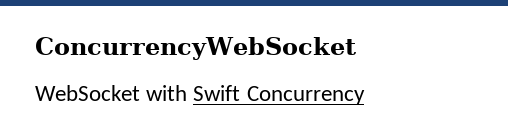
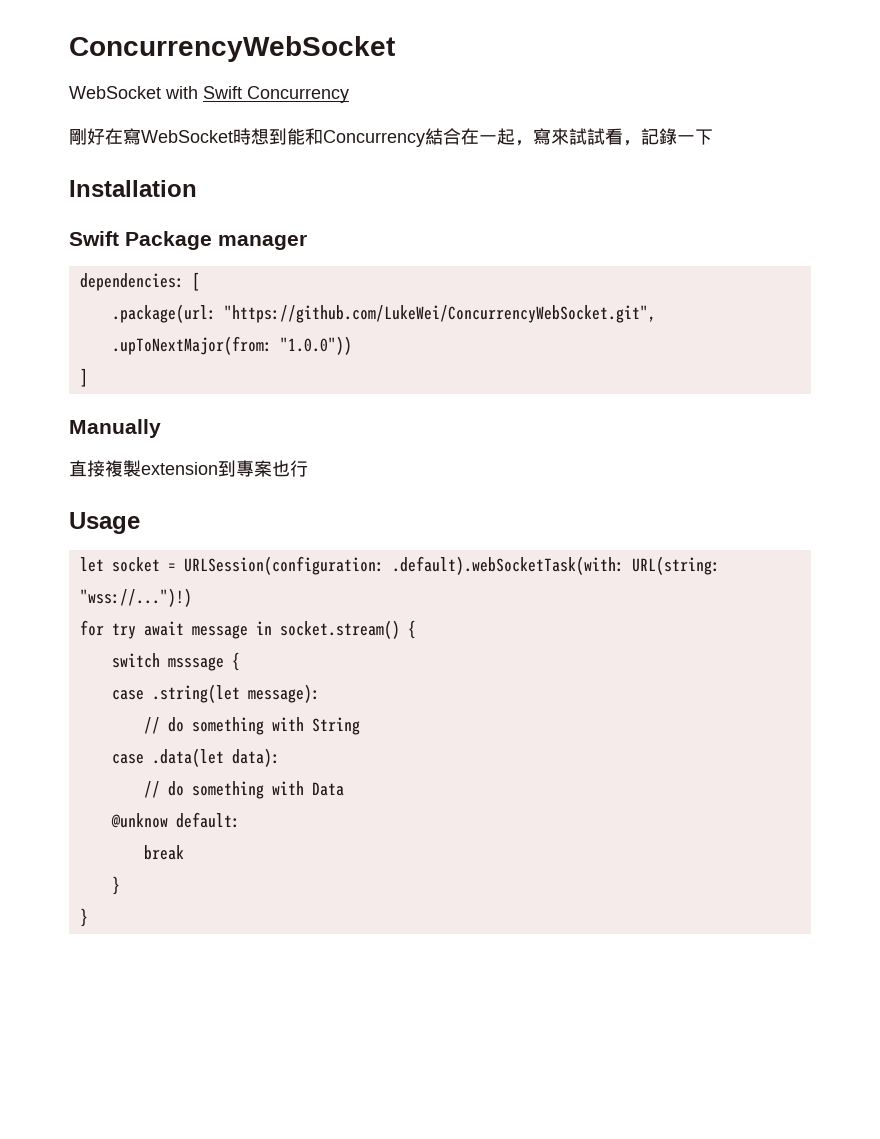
(365, 95) none -> [69,128,713,147] [69,180,197,197] [69,231,307,250] [79,272,200,291] [111,304,656,323] [111,336,352,355] [79,368,88,387] [69,419,161,438] [69,460,308,477] [69,512,140,534] [79,556,720,575] [79,588,192,607] [79,620,416,639] [111,652,240,671] [111,684,320,703] [143,717,360,735] [111,748,280,767] [143,781,344,799] [110,812,240,828] [143,845,184,860] [111,876,120,895] [79,908,88,927] // 剛好在寫WebSocket時想到能和Concurrency結合在一起，寫來試試看，記錄一下 // Installation // Swift Package manager // dependencies: [ // .package(url: "https://github.com/LukeWei/ConcurrencyWebSocket.git", .upToNextMajor(from: "1.0.0")) // ] // Manually // 直接複製extension到專案也行 // Usage // let socket = URLSession(configuration: .default).webSocketTask(with: URL(string: "wss://...")!) // for try await message in socket.stream() { // switch msssage { // case .string(let message): // // do something with String // case .data(let data): // // do something with Data // @unknow default: // break // } // }

